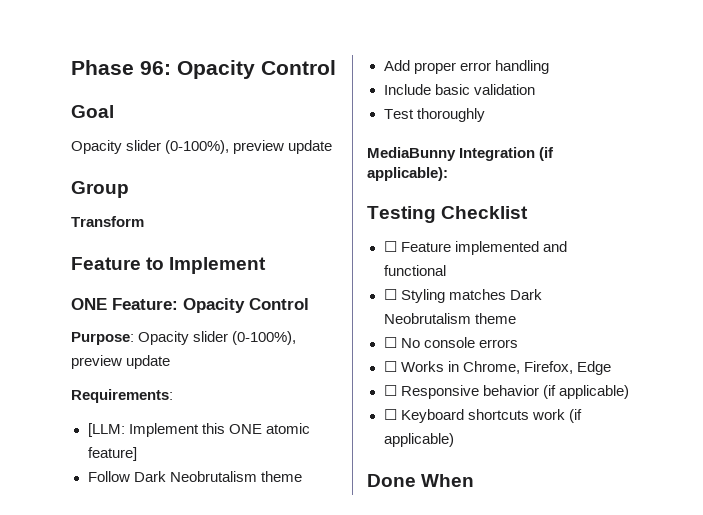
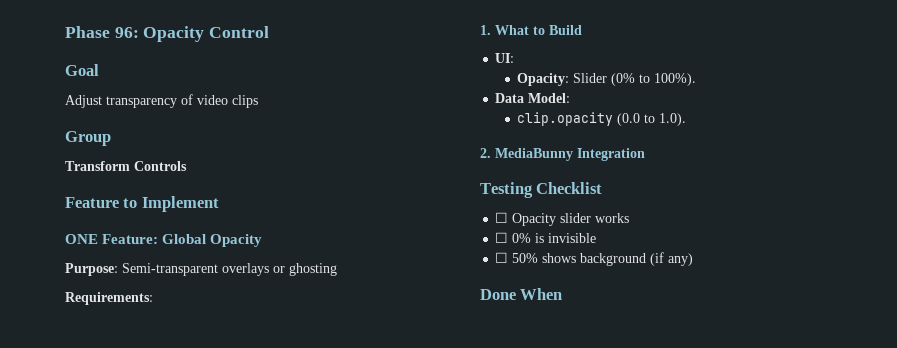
[71,140,333,154] Opacity slider (0-100%), preview update -> [65,94,258,108] Adjust transparency of video clips
(144, 221) none -> [134,161,187,171] Controls
[183,298,309,313] Opacity Control -> [162,234,263,247] Global Opacity
[138,331,297,345] [71,355,171,369] [71,389,173,403] [87,423,310,437] [87,447,137,461] [87,471,302,482] [383,60,549,74] [383,84,535,95] [383,108,485,122] Opacity slider (0-100%), preview update // Requirements: // [LLM: Implement this ONE atomic feature] // Follow Dark Neobrutalism theme // Add proper error handling // Include basic validation // Test thoroughly // -> [122,263,337,276] [65,292,153,305] [480,25,582,35] [495,53,515,63] [517,73,697,86] [495,93,571,103] [517,112,687,126] [480,148,491,158] Semi-transparent overlays or ghosting // Requirements: // 1. What to Build // UI: // Opacity: Slider (0% to 100%). // Data Model: // clip.opacity (0.0 to 1.0). // 2.
[539,147,555,161] [367,167,448,181] (if applicable): -> (645, 154) none
[400,241,567,255] [383,265,446,276] [383,289,542,303] [383,313,516,324] [383,337,518,348] [383,361,611,375] [383,385,629,399] [383,409,582,423] [383,433,454,447] Feature implemented and functional // ☐ Styling matches Dark Neobrutalism theme // ☐ No console errors // ☐ Works in Chrome, Firefox, Edge // ☐ Responsive behavior (if applicable) // ☐ Keyboard shortcuts work (if applicable) -> [512,213,630,226] [495,232,597,243] [495,252,694,266] Opacity slider works // ☐ 0% is invisible // ☐ 50% shows background (if any)

